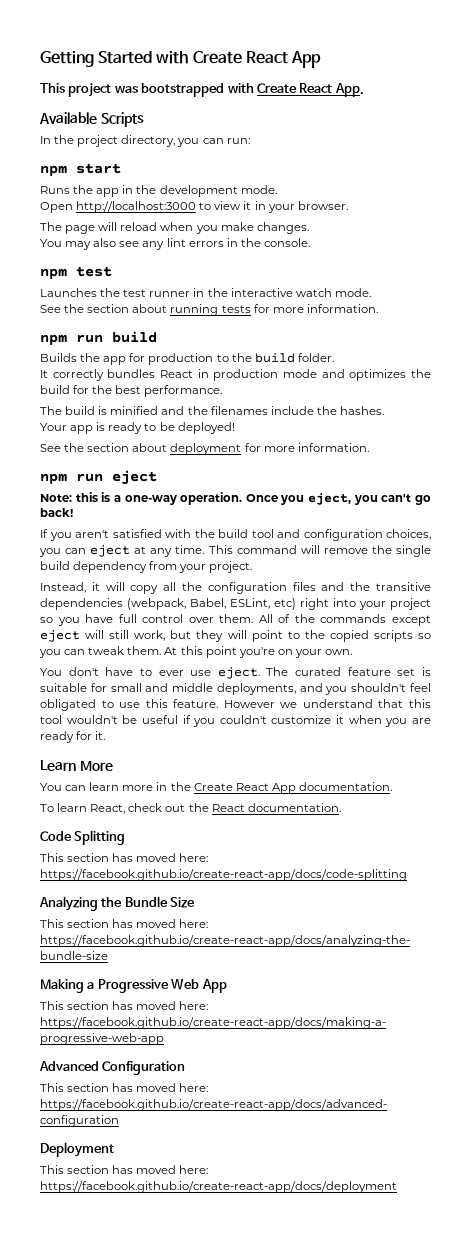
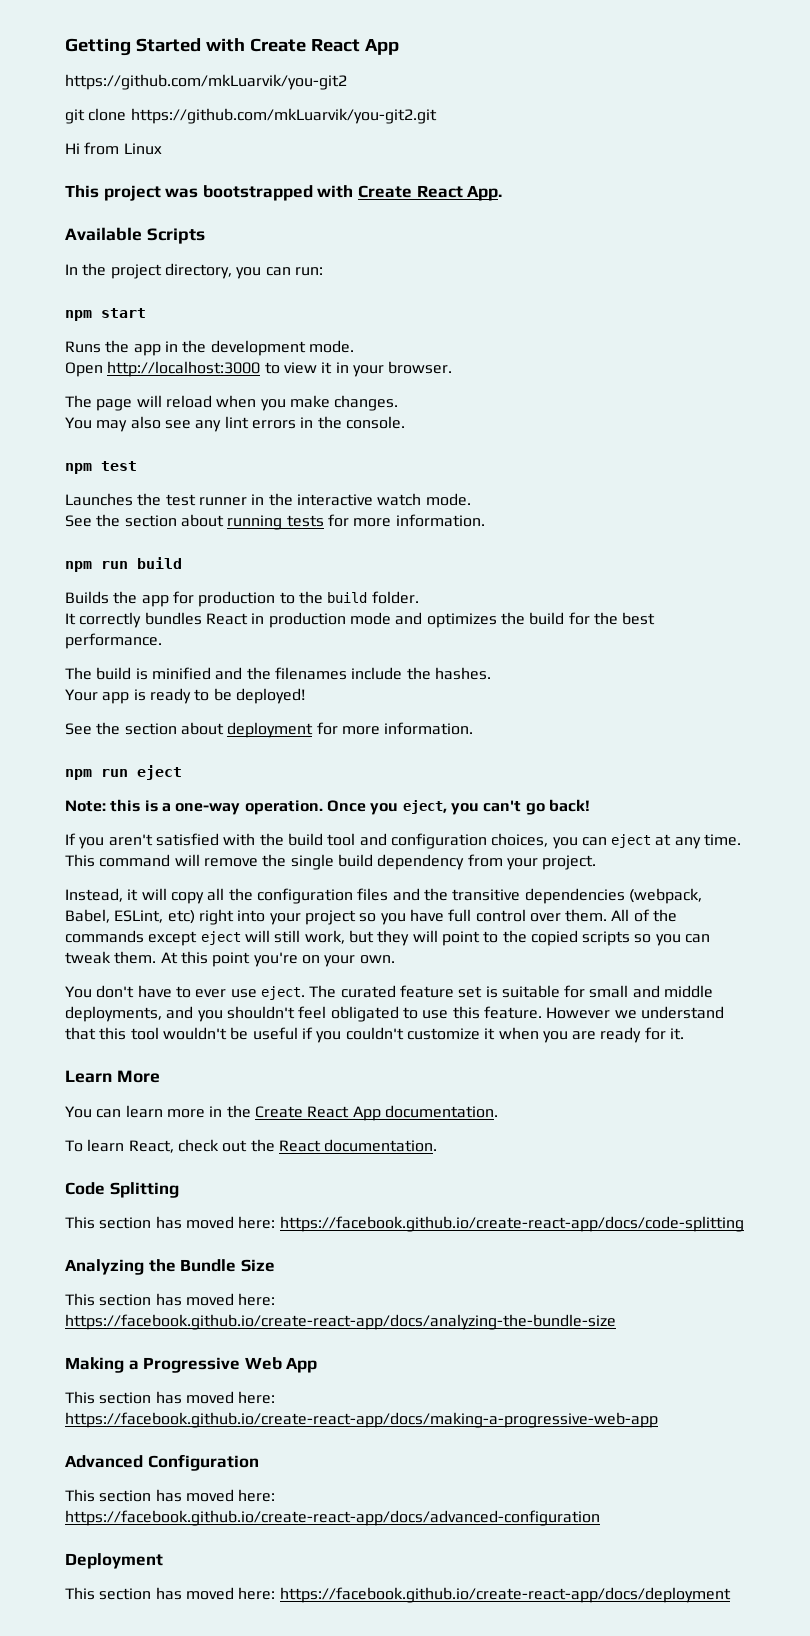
(321, 59) none -> [65,74,347,90] [65,108,437,124] [65,142,162,155] // https://github.com/mkLuarvik/you-git2 // git clone https://github.com/mkLuarvik/you-git2.git // Hi from Linux

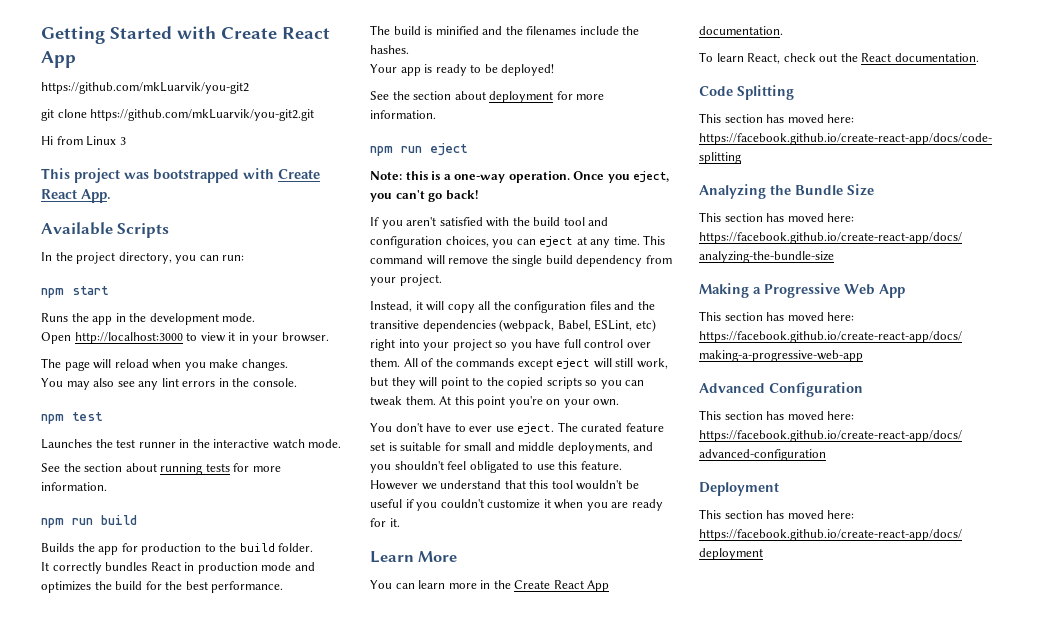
(162, 149) none -> [119,137,126,145] 3

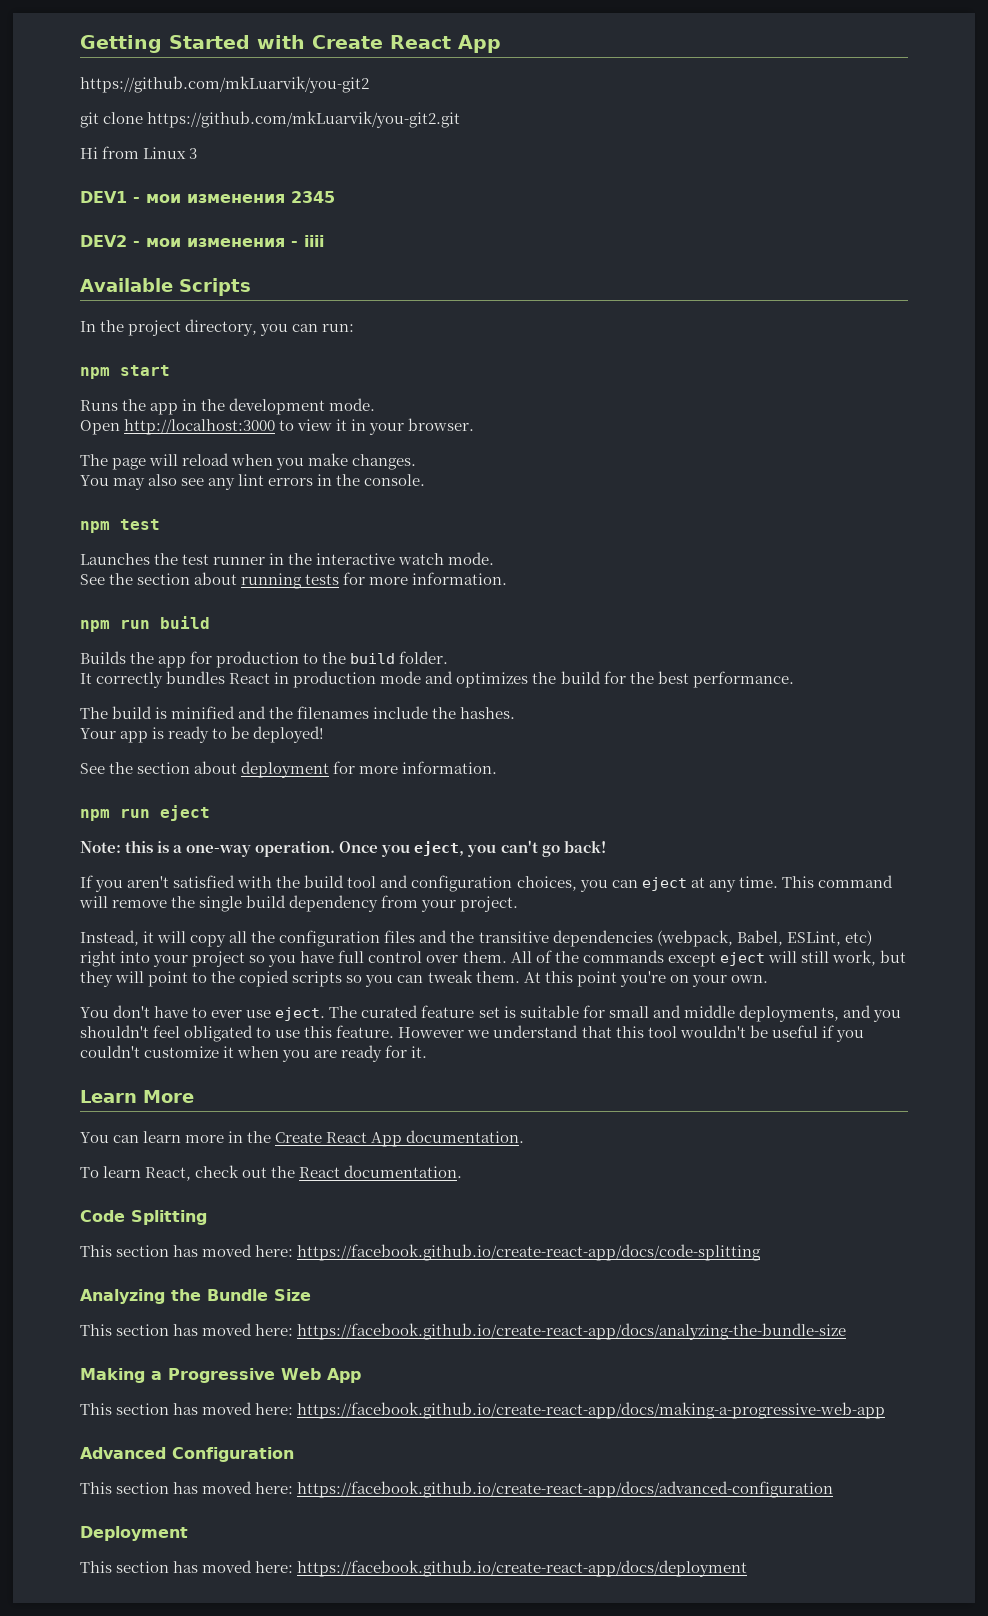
[41,168,320,183] [41,189,111,203] This project was bootstrapped with Create React App. -> [80,191,335,203] [80,235,324,247] DEV1 - мои изменения 2345 // DEV2 - мои изменения - iiii

